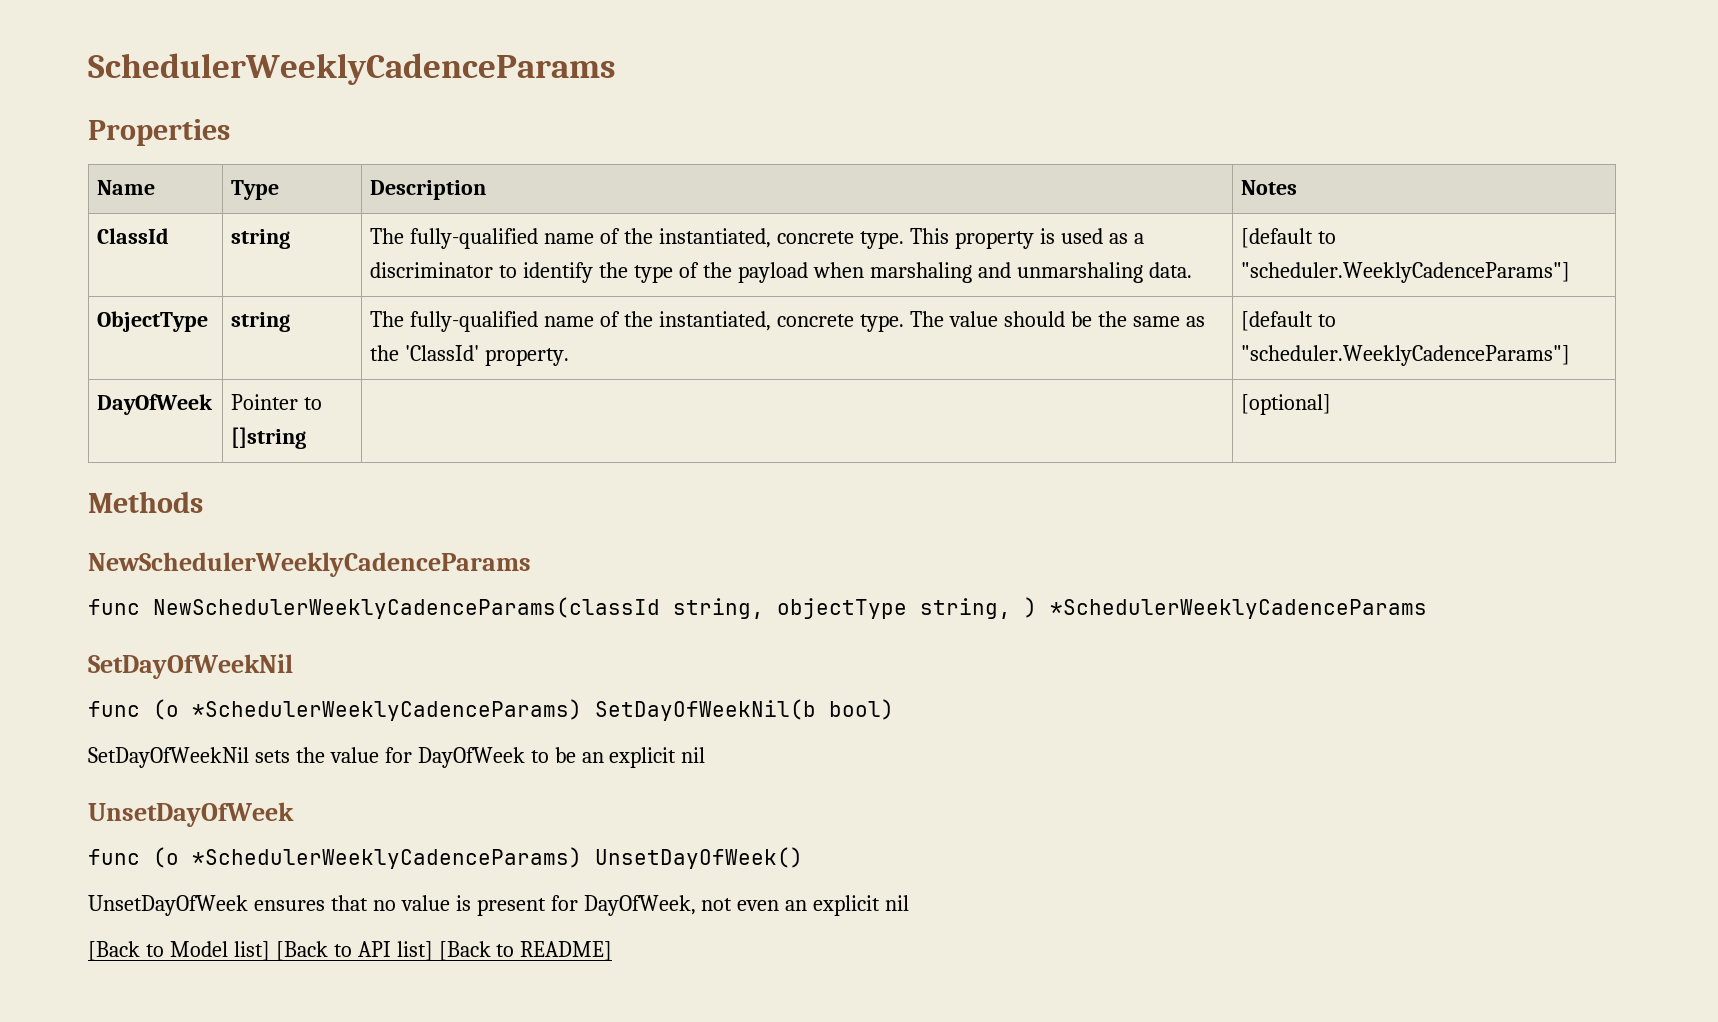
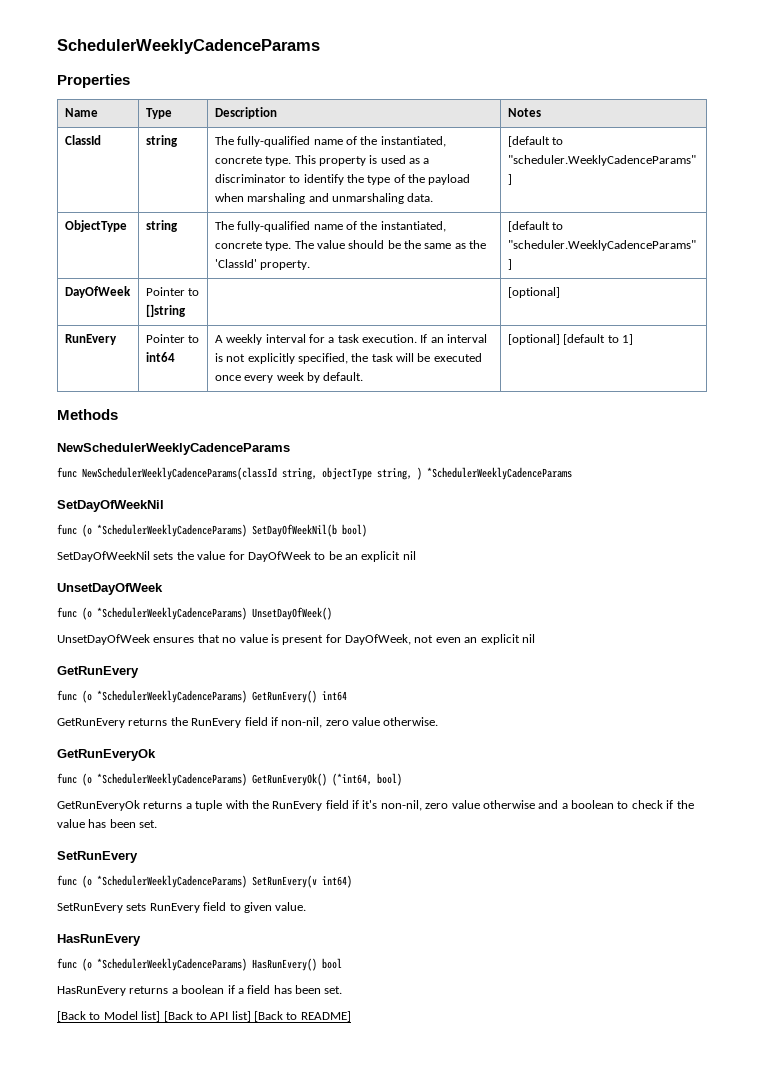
(1332, 404) none -> [64,334,117,345] [145,334,200,343] [145,352,175,362] [214,334,488,345] [214,353,482,364] [214,372,364,383] [507,334,633,345] // RunEvery | Pointer to int64 | A weekly interval for a task execution. If an interval is not explicitly specified, the task will be executed once every week by default. | [optional] [default to 1]
(910, 903) none -> [57,666,139,678] [57,690,347,703] [57,717,439,728] [57,749,156,761] [57,773,402,786] [57,800,694,811] [57,819,158,828] [57,851,138,863] [57,875,352,888] [57,902,307,913] [57,934,141,946] [57,958,342,971] [57,985,343,996] // GetRunEvery // func (o *SchedulerWeeklyCadenceParams) GetRunEvery() int64 // GetRunEvery returns the RunEvery field if non-nil, zero value otherwise. // GetRunEveryOk // func (o *SchedulerWeeklyCadenceParams) GetRunEveryOk() (*int64, bool) // GetRunEveryOk returns a tuple with the RunEvery field if it's non-nil, zero value otherwise and a boolean to check if the value has been set. // SetRunEvery // func (o *SchedulerWeeklyCadenceParams) SetRunEvery(v int64) // SetRunEvery sets RunEvery field to given value. // HasRunEvery // func (o *SchedulerWeeklyCadenceParams) HasRunEvery() bool // HasRunEvery returns a boolean if a field has been set.

